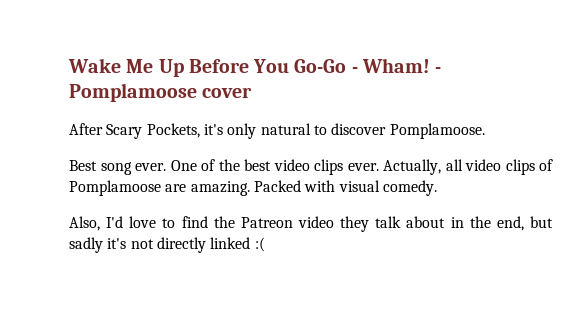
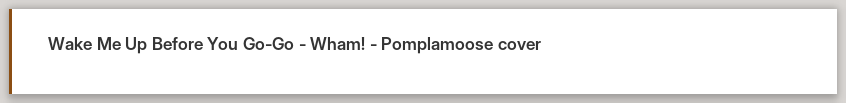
[69,123,485,139] [69,159,553,175] [69,180,437,196] [69,216,554,232] [69,237,265,253] // After Scary Pockets, it's only natural to discover Pomplamoose. // Best song ever. One of the best video clips ever. Actually, all video clips of Pomplamoose are amazing. Packed with visual comedy. // Also, I'd love to find the Patreon video they talk about in the end, but sadly it's not directly linked :( -> (541, 45) none

